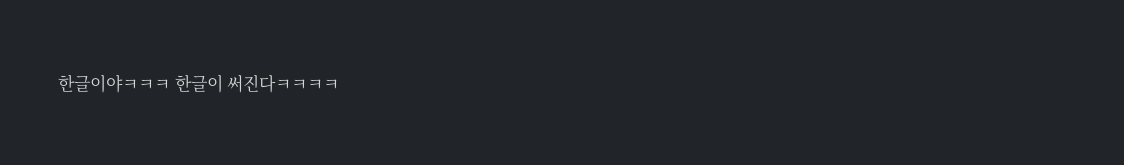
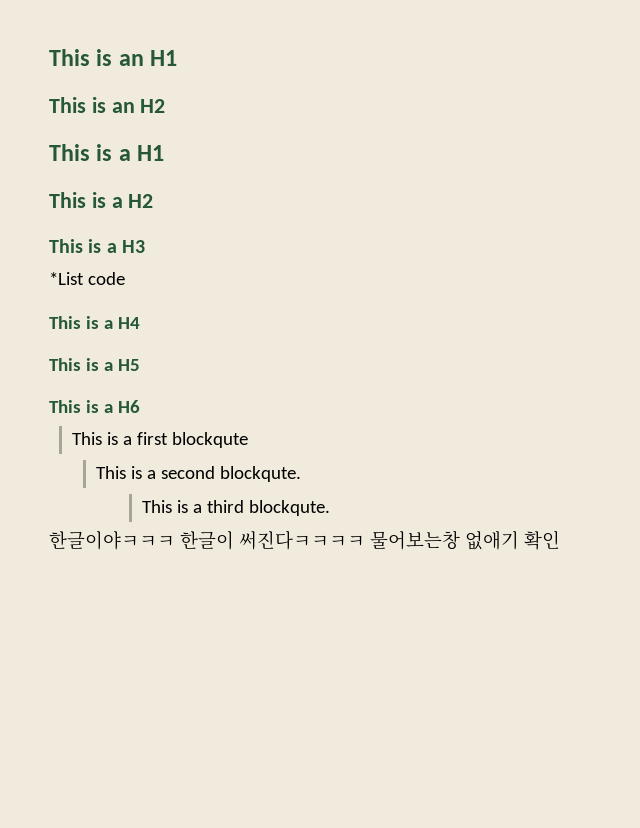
[58,74,340,93] 한글이야ㅋㅋㅋ 한글이 써진다ㅋㅋㅋㅋ -> [49,49,178,66] [49,97,166,113] [49,144,165,161] [49,192,154,208] [49,239,146,253] [49,272,125,285] [49,316,140,329] [49,358,140,371] [49,400,140,413] [72,432,249,448] [95,466,301,482] [142,500,331,516] [49,530,560,550] This is an H1 // This is an H2 // This is a H1 // This is a H2 // This is a H3 // *List code // This is a H4 // This is a H5 // This is a H6 // This is a first blockqute // This is a second blockqute. // This is a third blockqute. // 한글이야ㅋㅋㅋ 한글이 써진다ㅋㅋㅋㅋ 물어보는창 없애기 확인

